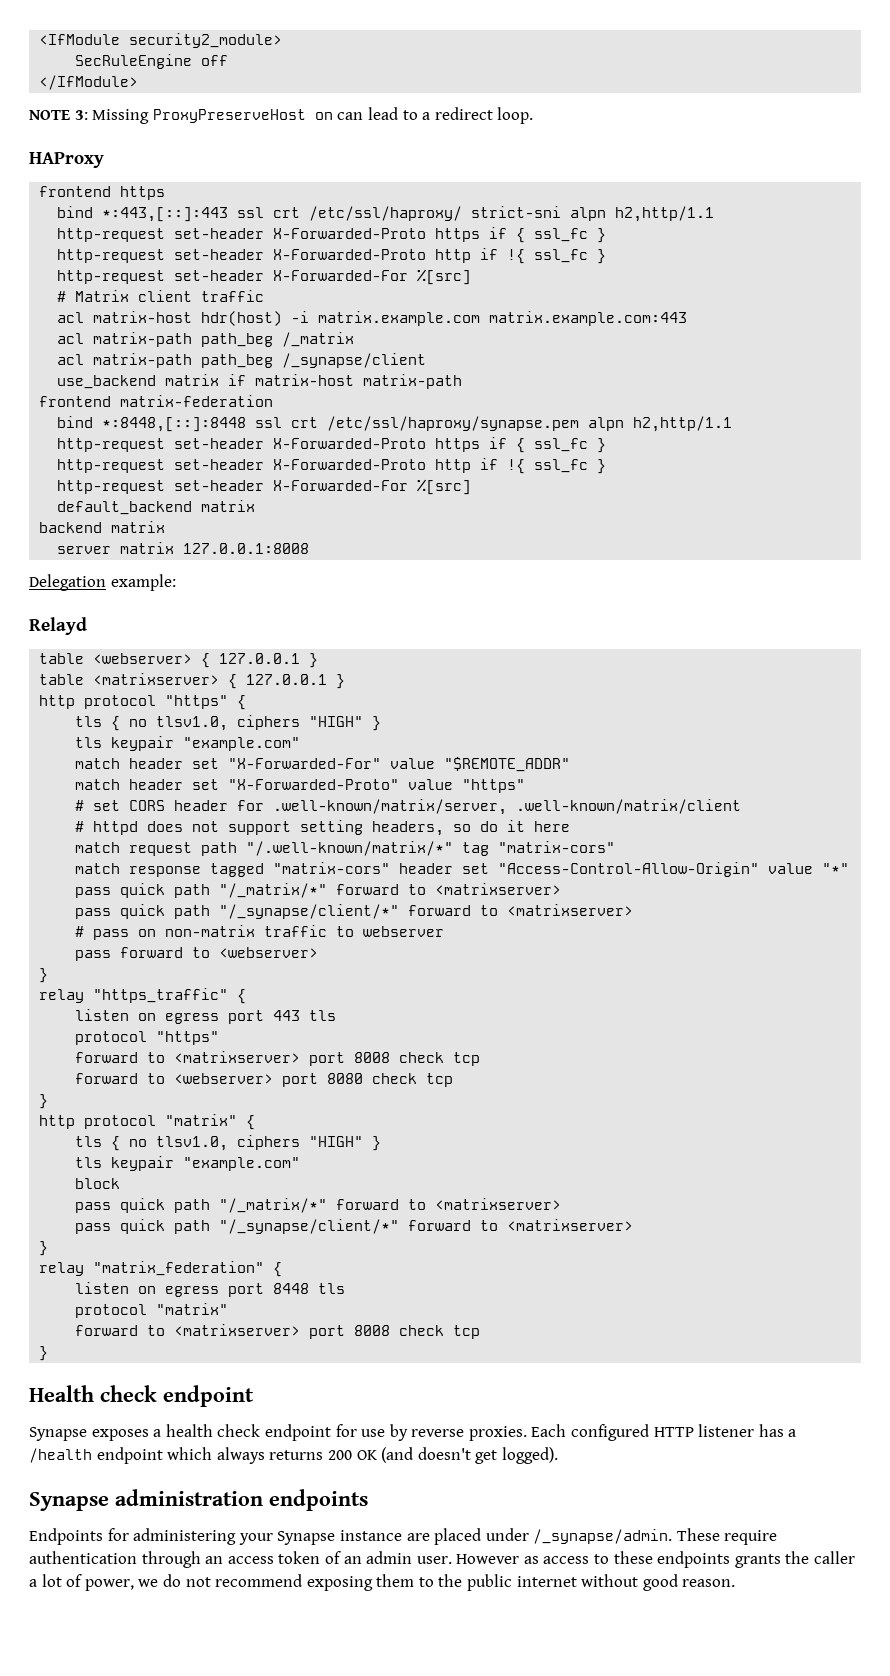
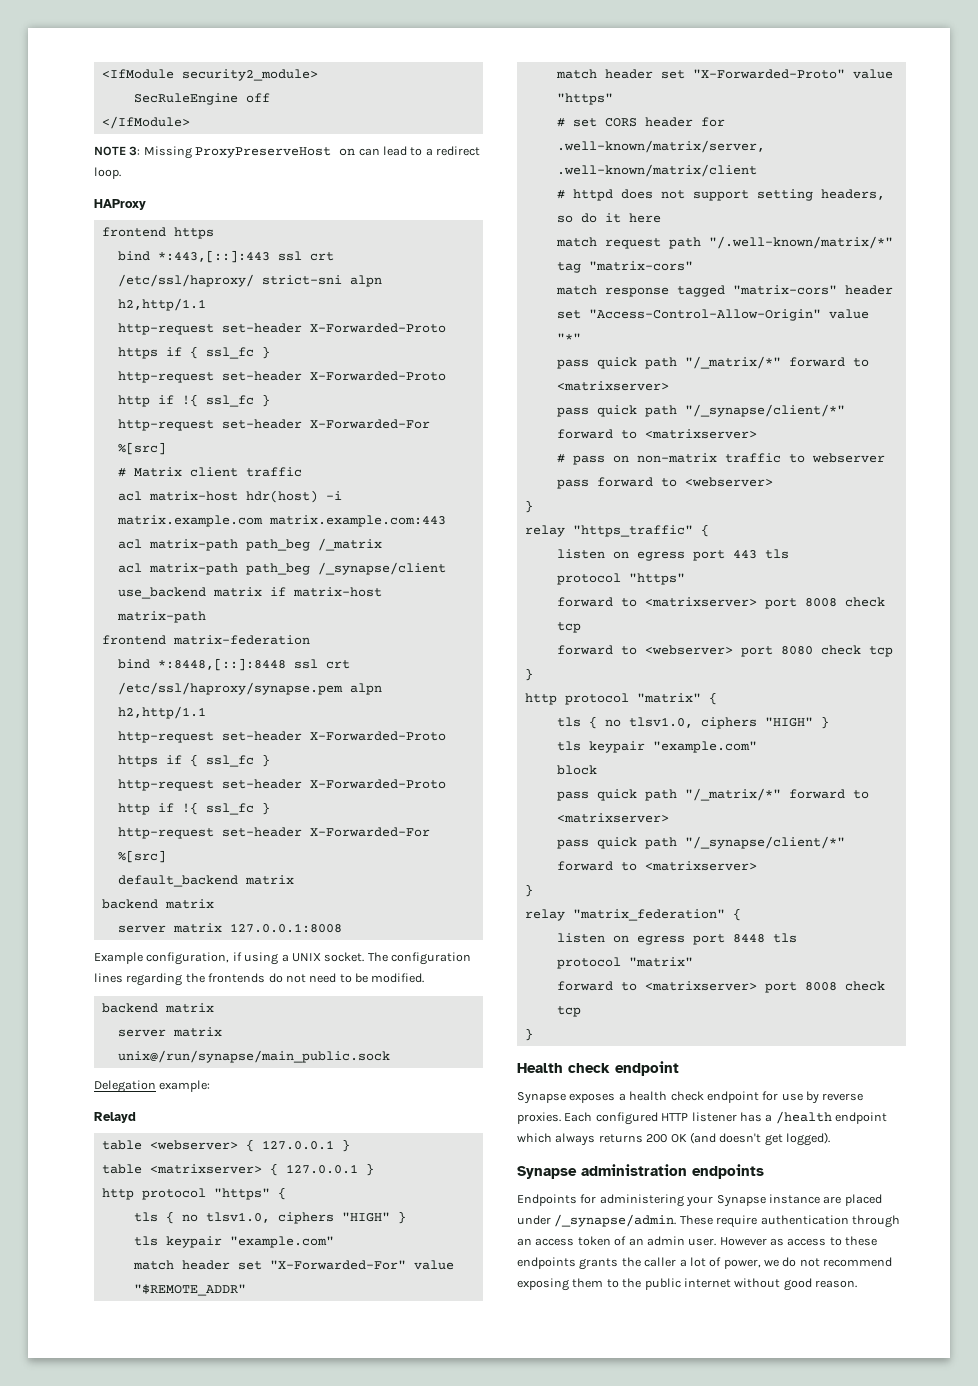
(310, 548) none -> [94,952,471,965] [94,973,425,986] [101,1003,214,1013] [117,1027,222,1037] [117,1050,390,1063] // Example configuration, if using a UNIX socket. The configuration lines regarding the frontends do not need to be modified. // backend matrix // server matrix unix@/run/synapse/main_public.sock

